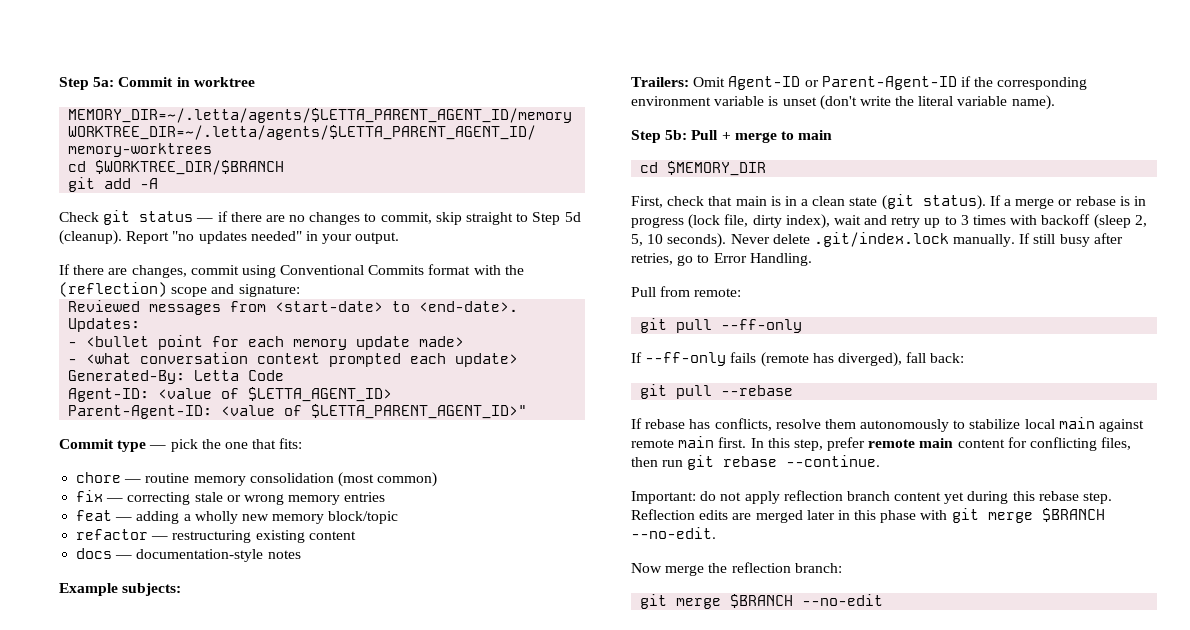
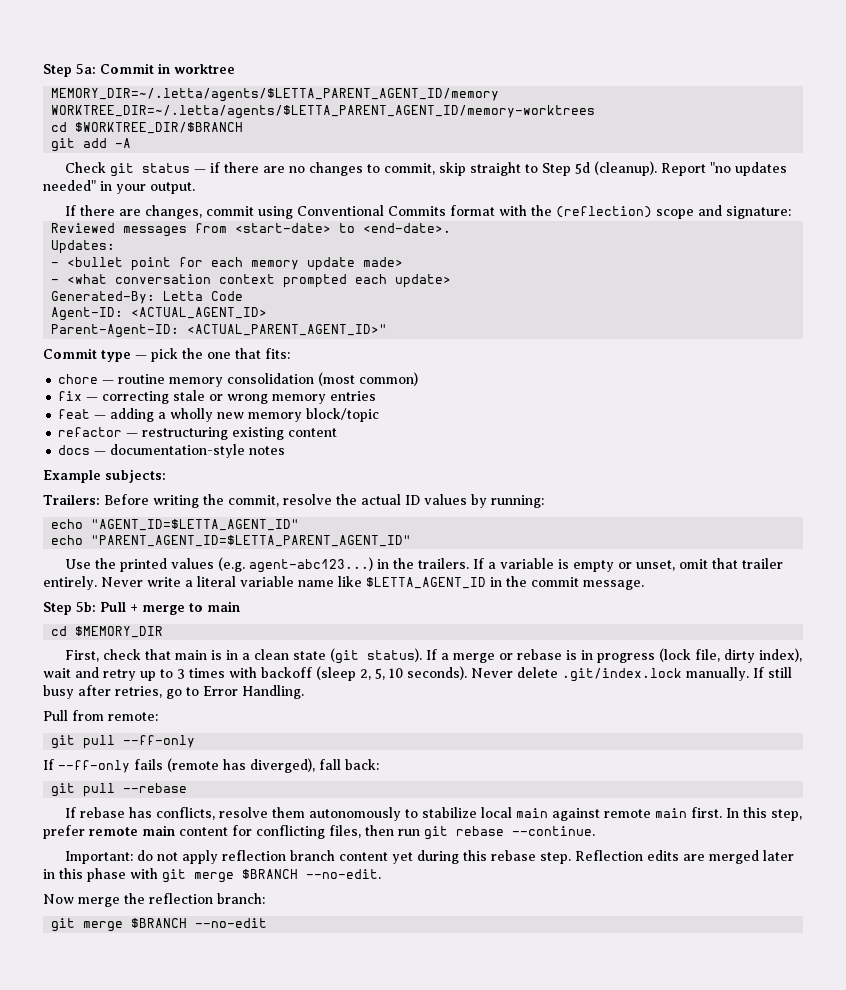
[158,387,393,402] [68,404,528,419] <value of $LETTA_AGENT_ID> // Parent-Agent-ID: <value of $LETTA_PARENT_AGENT_ID>" -> [131,307,268,319] [51,324,388,338] <ACTUAL_AGENT_ID> // Parent-Agent-ID: <ACTUAL_PARENT_AGENT_ID>"
[693,76,1088,90] [631,95,1055,110] Omit Agent-ID or Parent-Agent-ID if the corresponding environment variable is unset (don't write the literal variable name). -> [104,494,544,508] [51,519,300,531] [51,535,412,547] [64,557,783,573] [43,576,644,590] Before writing the commit, resolve the actual ID values by running: // echo "AGENT_ID=$LETTA_AGENT_ID" // echo "PARENT_AGENT_ID=$LETTA_PARENT_AGENT_ID" // Use the printed values (e.g. agent-abc123...) in the trailers. If a variable is empty or unset, omit that trailer entirely. Never write a literal variable name like $LETTA_AGENT_ID in the commit message.

